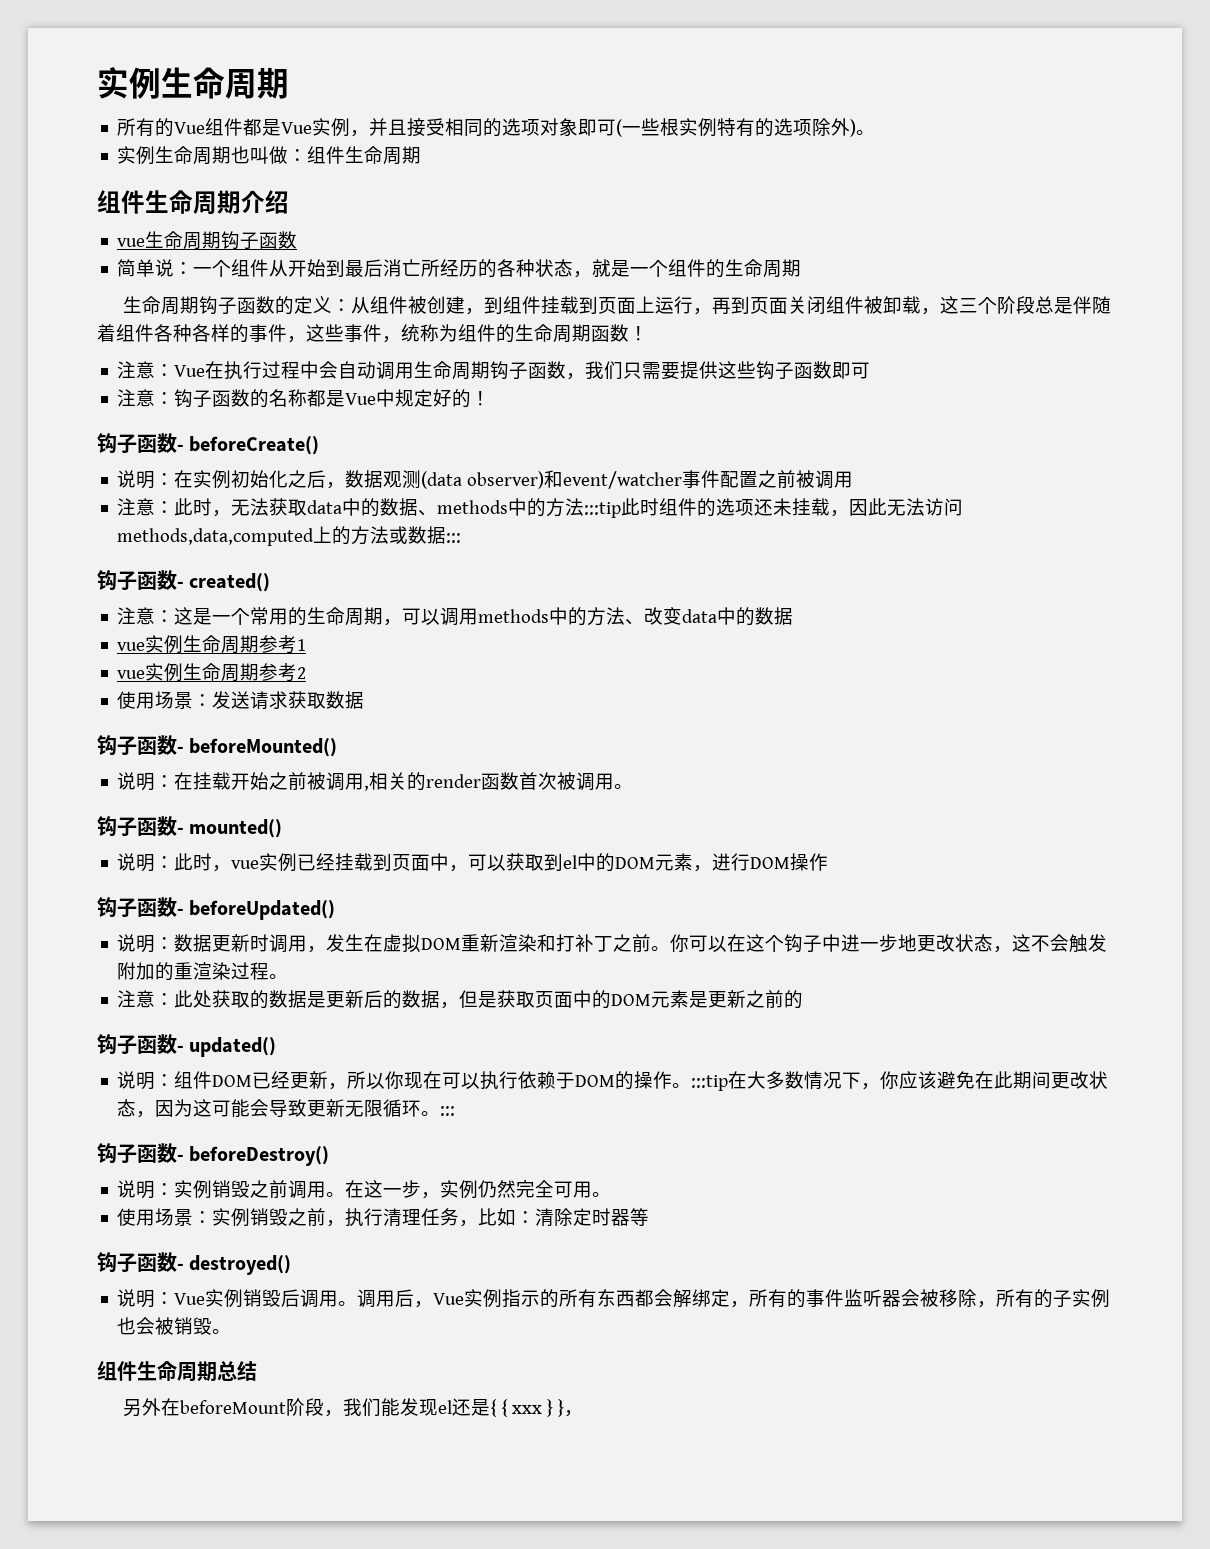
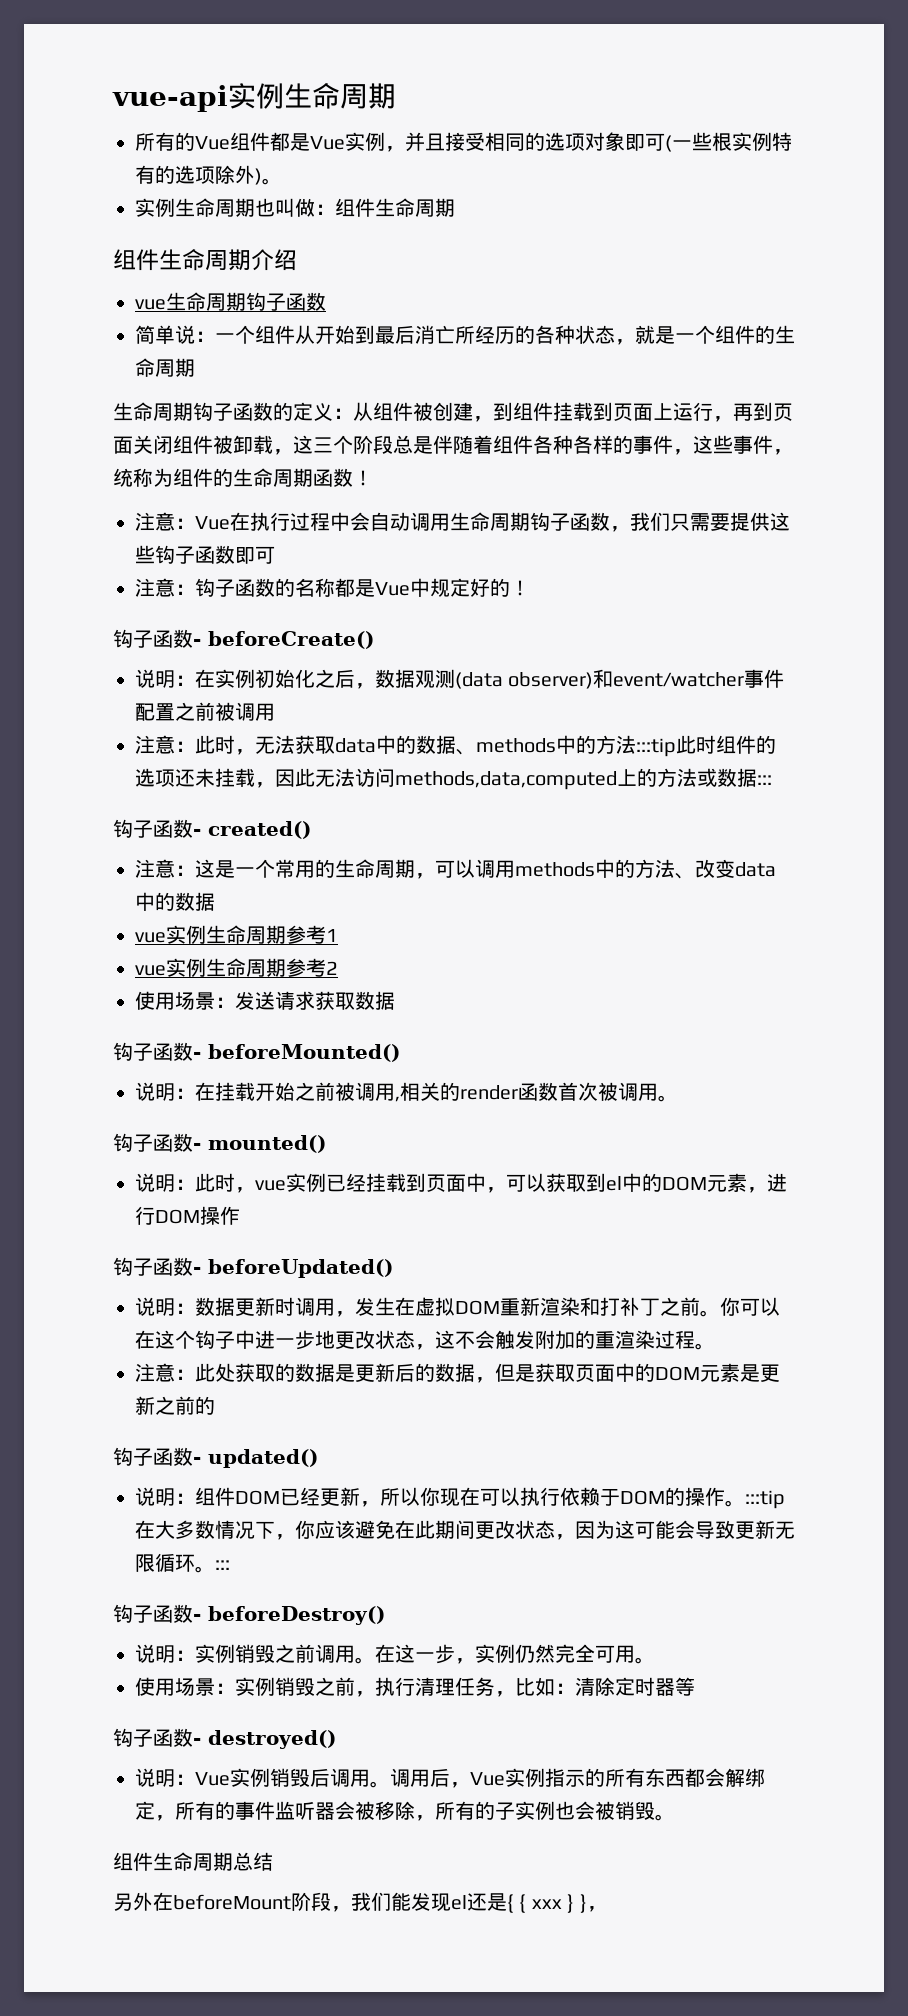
(97, 83) none -> [112,85,228,112] vue-api

